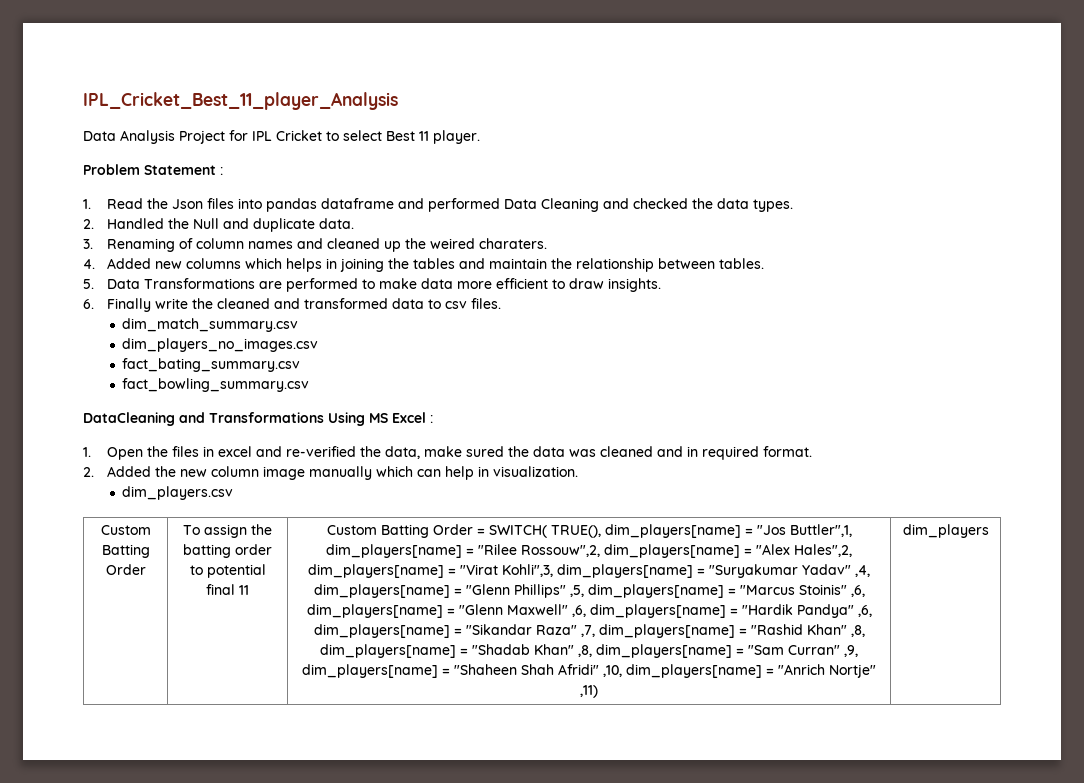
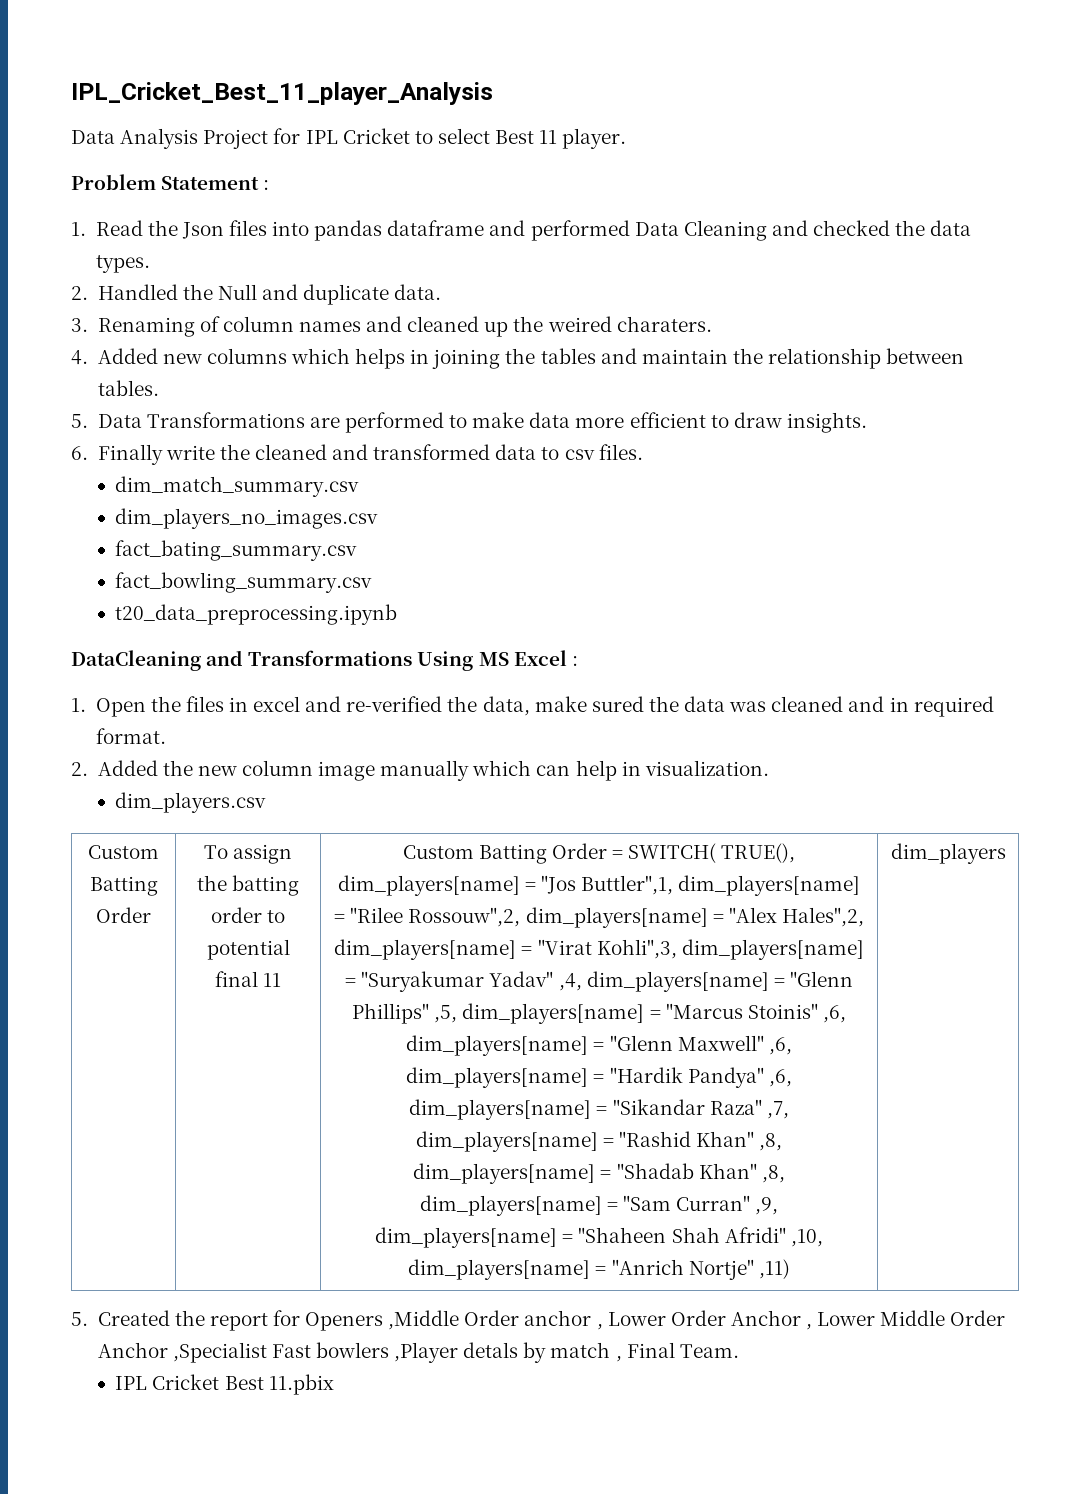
(310, 385) none -> [115,604,398,625] // t20_data_preprocessing.ipynb
(989, 531) none -> [71,1310,1006,1331] [97,1342,739,1363] [115,1374,334,1395] // 5. Created the report for Openers ,Middle Order anchor , Lower Order Anchor , Lower Middle Order Anchor ,Specialist Fast bowlers ,Player detals by match , Final Team. // IPL Cricket Best 11.pbix

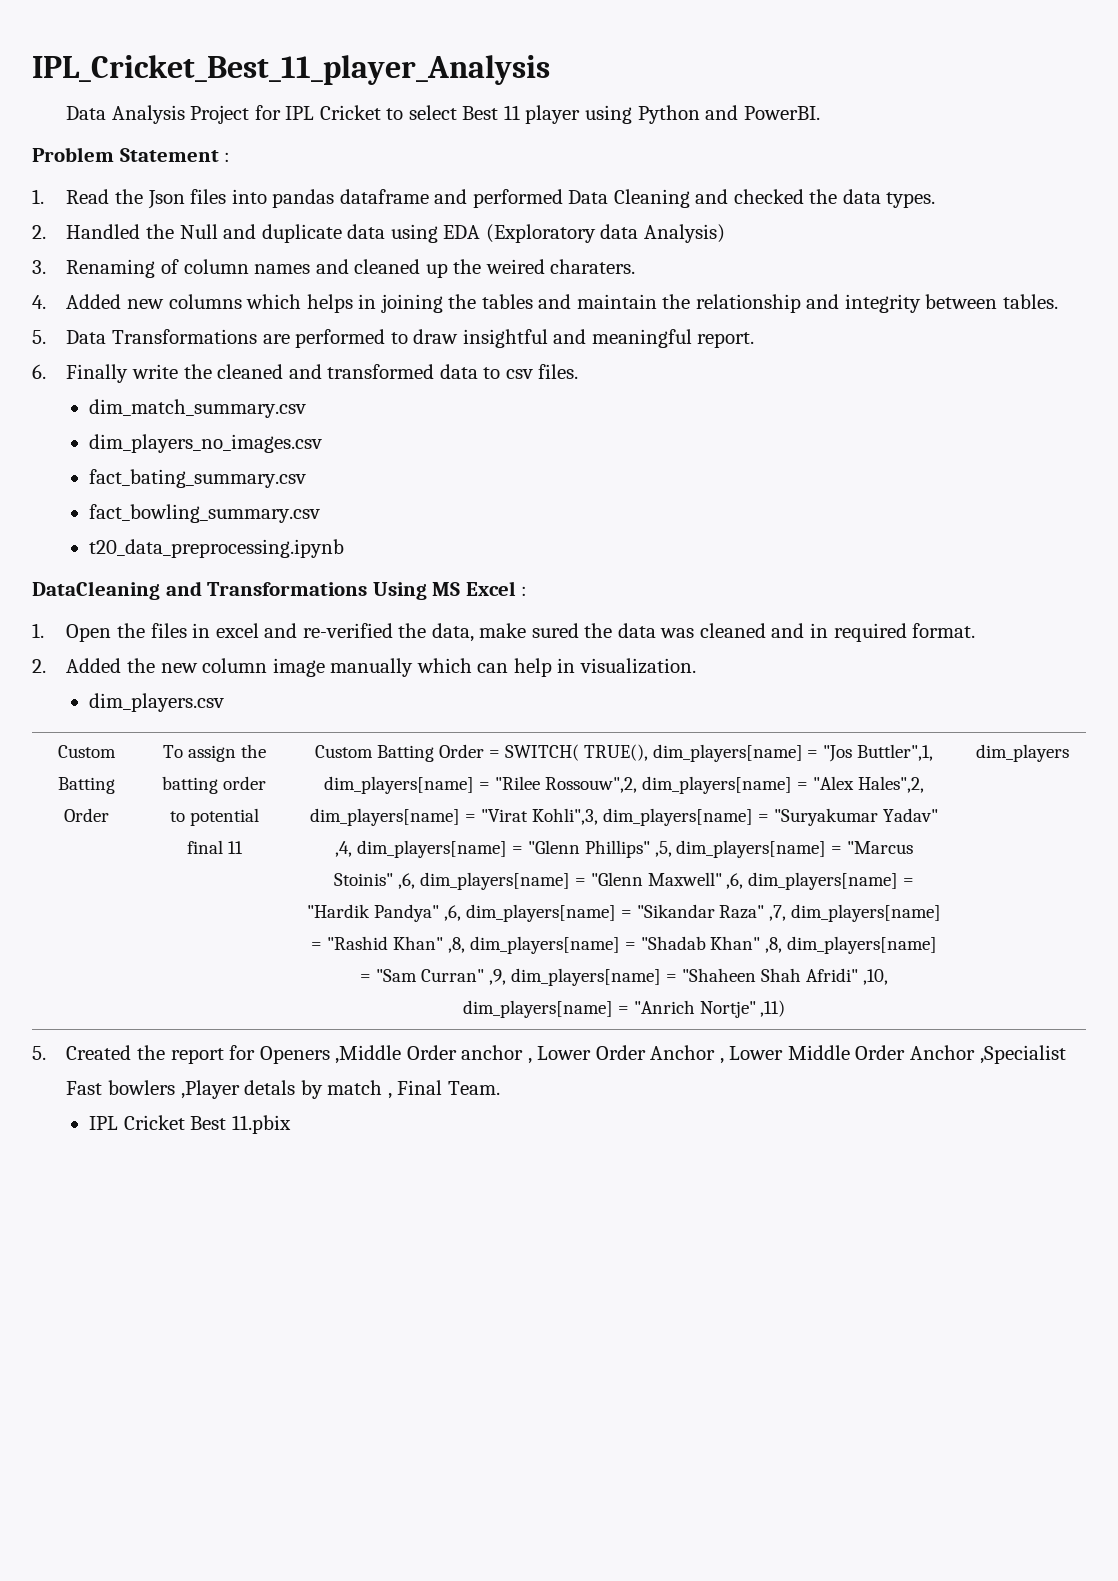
[562,128,627,149] player. -> [525,105,820,124] player using Python and PowerBI.
[394,284,442,300] data. -> [347,224,725,243] data using EDA (Exploratory data Analysis)
(882, 358) none -> [806,294,921,313] and integrity
[472,412,867,433] make data more efficient to draw insights. -> [413,329,755,348] draw insightful and meaningful report.

